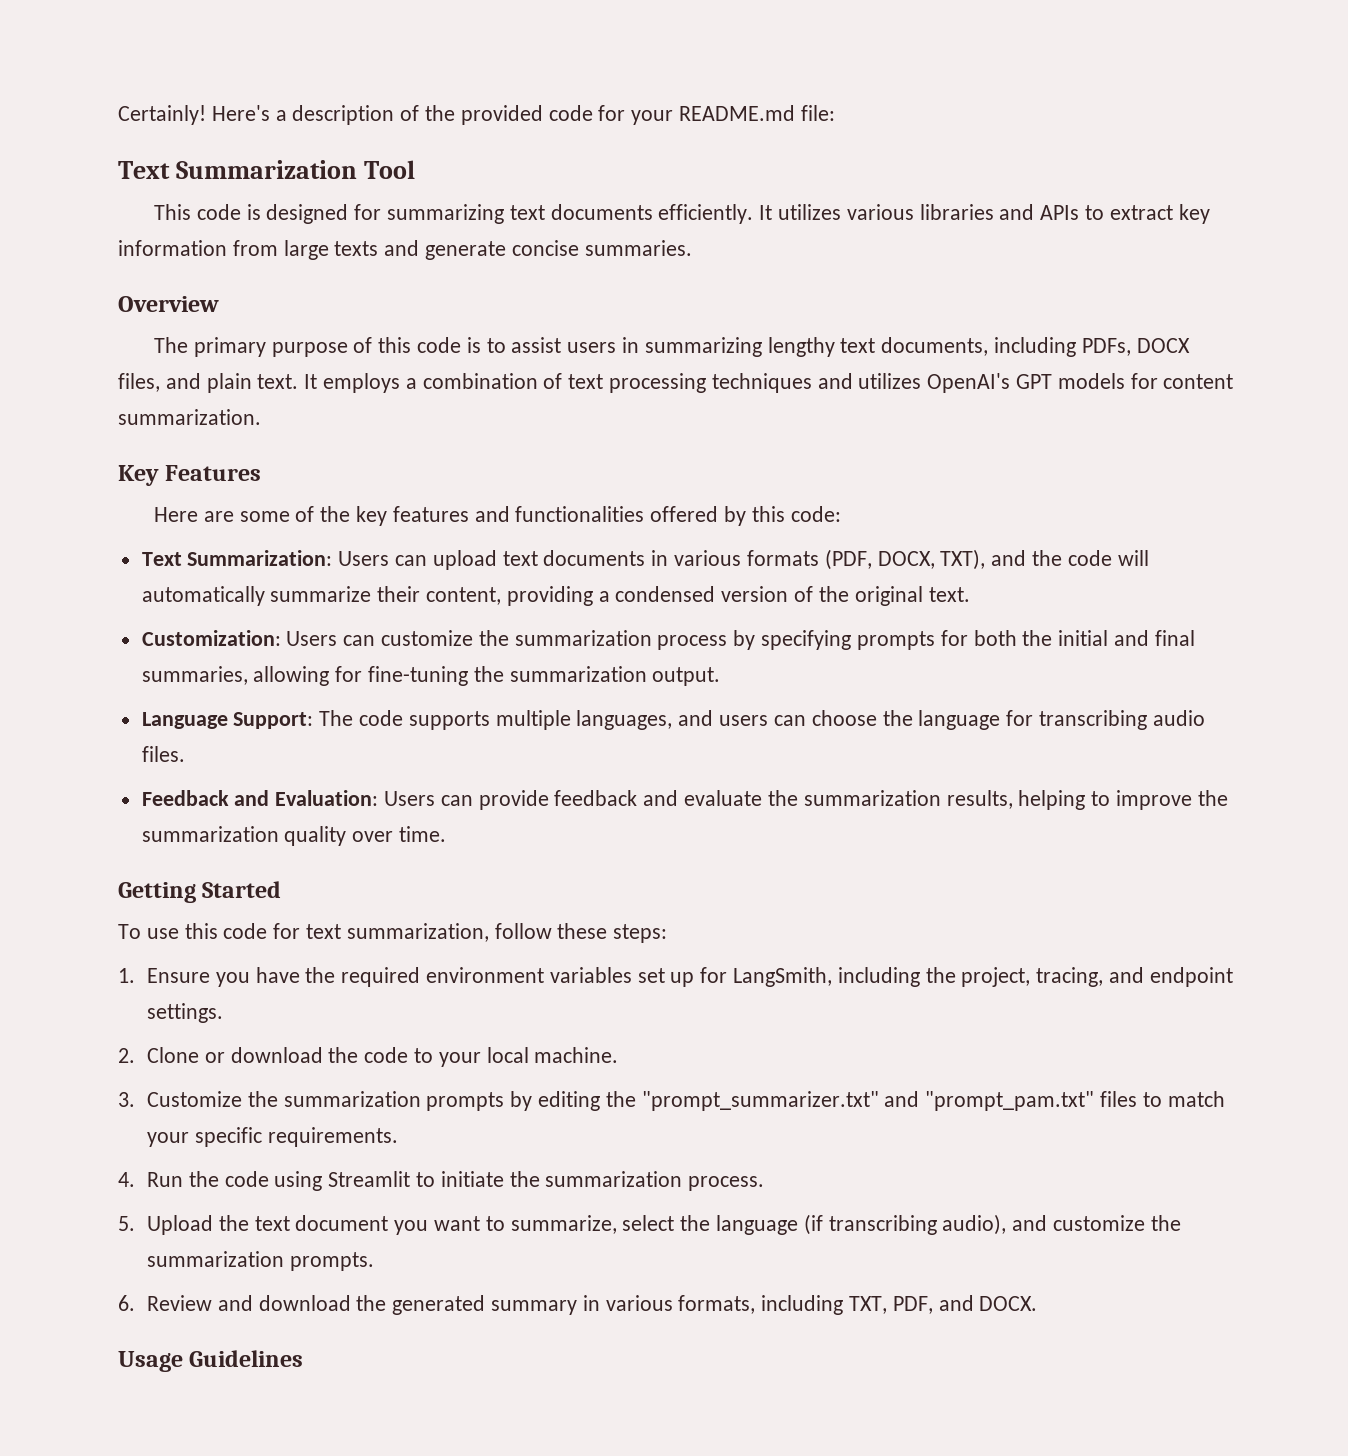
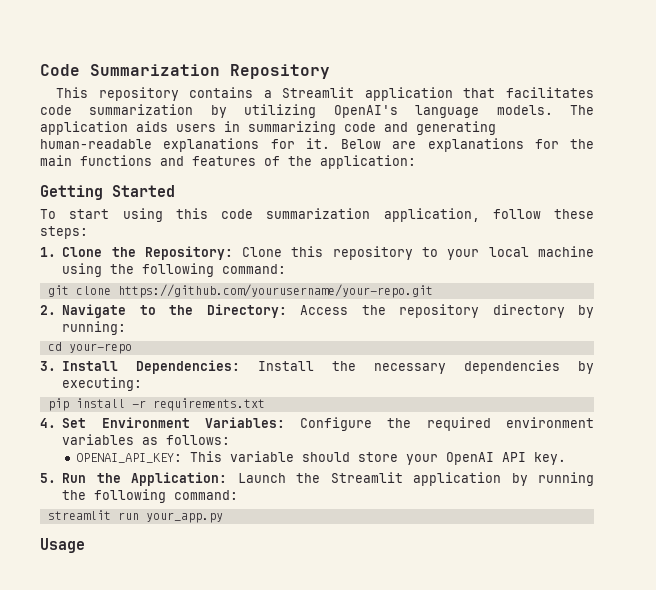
[118,105,835,125] [118,160,416,179] [153,204,1210,224] [118,240,692,260] [118,296,219,312] [153,337,1190,357] [118,373,1234,393] [118,409,261,425] [118,465,262,486] [153,506,841,526] [141,549,1149,570] [141,586,970,606] [141,630,1195,650] [141,666,721,686] [141,710,1205,730] [141,746,185,762] [141,790,1228,810] [141,826,447,846] [118,881,282,903] [118,923,668,943] [118,967,1233,987] [146,1003,223,1023] [118,1047,619,1067] [118,1091,1225,1111] [146,1127,398,1147] [118,1171,765,1191] [118,1214,1181,1235] [146,1251,374,1271] [118,1295,1038,1315] Certainly! Here's a description of the provided code for your README.md file: // Text Summarization Tool // This code is designed for summarizing text documents efficiently. It utilizes various libraries and APIs to extract key information from large texts and generate concise summaries. // Overview // The primary purpose of this code is to assist users in summarizing lengthy text documents, including PDFs, DOCX files, and plain text. It employs a combination of text processing techniques and utilizes OpenAI's GPT models for content summarization. // Key Features // Here are some of the key features and functionalities offered by this code: // Text Summarization: Users can upload text documents in various formats (PDF, DOCX, TXT), and the code will automatically summarize their content, providing a condensed version of the original text. // Customization: Users can customize the summarization process by specifying prompts for both the initial and final summaries, allowing for fine-tuning the summarization output. // Language Support: The code supports multiple languages, and users can choose the language for transcribing audio files. // Feedback and Evaluation: Users can provide feedback and evaluate the summarization results, helping to improve the summarization quality over time. // Getting Started // To use this code for text summarization, follow these steps: // 1. Ensure you have the required environment variables set up for LangSmith, including the project, tracing, and endpoint settings. // 2. Clone or download the code to your local machine. // 3. Customize the summarization prompts by editing the "prompt_summarizer.txt" and "prompt_pam.txt" files to match your specific requirements. // 4. Run the code using Streamlit to initiate the summarization process. // 5. Upload the text document you want to summarize, select the language (if transcribing audio), and customize the summarization prompts. // 6. Review and download the generated summary in various formats, including TXT, PDF, and DOCX. -> [40,64,330,79] [56,87,594,101] [40,104,595,118] [40,121,496,135] [40,138,594,152] [40,155,416,169] [40,185,175,200] [40,208,594,222] [40,226,88,239] [40,246,594,260] [62,263,287,277] [47,284,433,298] [40,304,594,318] [62,321,127,335] [47,342,132,354] [40,360,594,374] [62,377,143,391] [47,398,265,411] [40,417,594,431] [62,434,231,445] [75,451,566,465] [40,472,594,486] [62,489,239,503] [47,510,223,523] Code Summarization Repository // This repository contains a Streamlit application that facilitates code summarization by utilizing OpenAI's language models. The application aids users in summarizing code and generating human-readable explanations for it. Below are explanations for the main functions and features of the application: // Getting Started // To start using this code summarization application, follow these steps: // 1. Clone the Repository: Clone this repository to your local machine using the following command: // git clone https://github.com/yourusername/your-repo.git // 2. Navigate to the Directory: Access the repository directory by running: // cd your-repo // 3. Install Dependencies: Install the necessary dependencies by executing: // pip install -r requirements.txt // 4. Set Environment Variables: Configure the required environment variables as follows: // OPENAI_API_KEY: This variable should store your OpenAI API key. // 5. Run the Application: Launch the Streamlit application by running the following command: // streamlit run your_app.py
[189,1350,304,1367] Guidelines -> (85, 545) none

